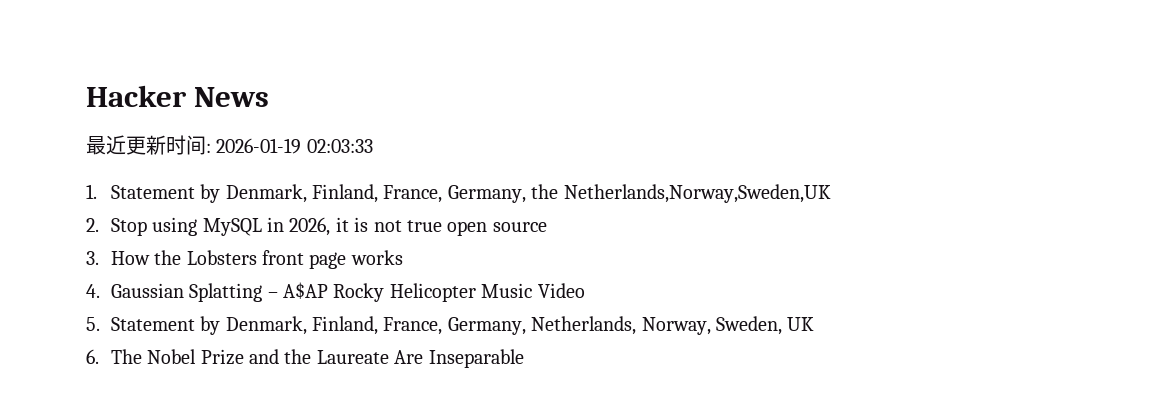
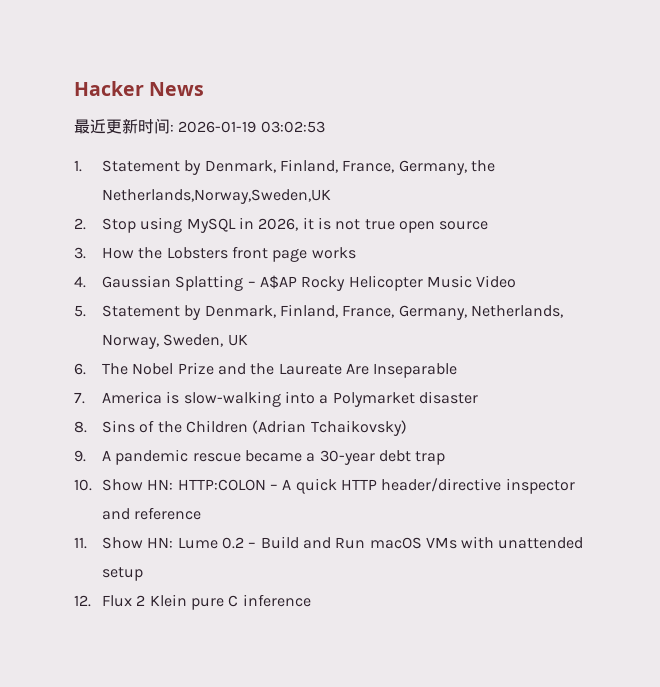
[306,139,373,153] 02:03:33 -> [260,121,325,133] 03:02:53
(524, 358) none -> [74,391,478,407] [74,420,407,436] [74,449,446,465] [74,478,575,494] [101,507,202,520] [74,536,584,549] [101,567,143,581] [74,594,311,610] // 7. America is slow-walking into a Polymarket disaster // 8. Sins of the Children (Adrian Tchaikovsky) // 9. A pandemic rescue became a 30-year debt trap // 10. Show HN: HTTP:COLON – A quick HTTP header/directive inspector and reference // 11. Show HN: Lume 0.2 – Build and Run macOS VMs with unattended setup // 12. Flux 2 Klein pure C inference

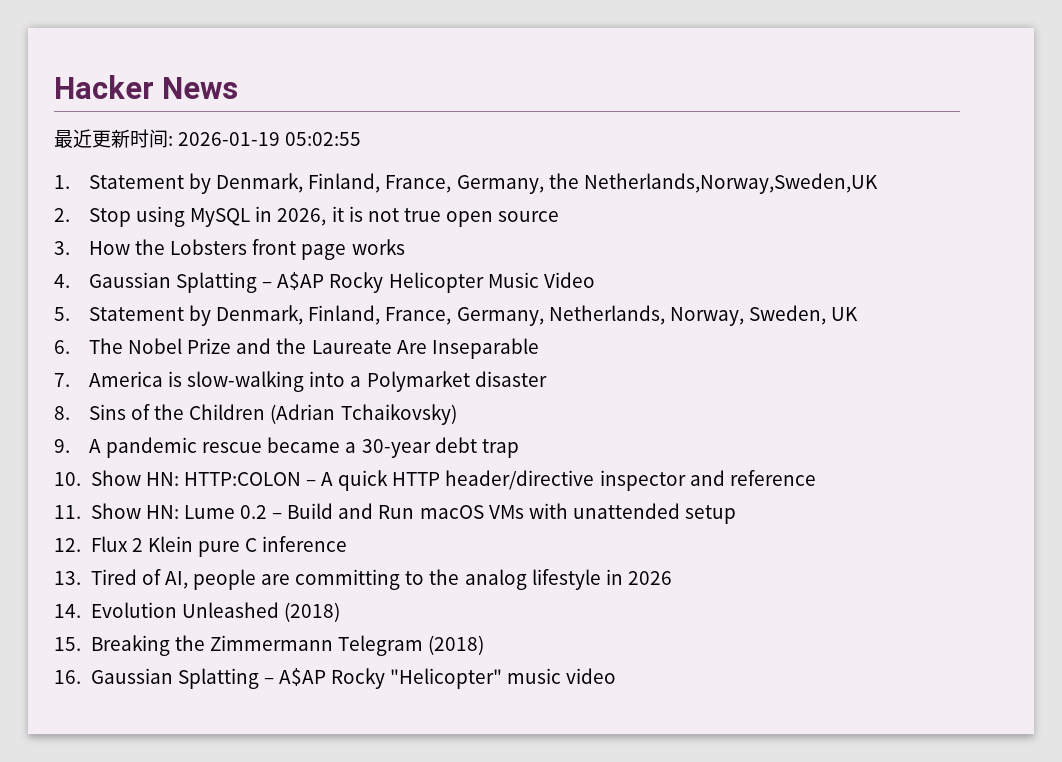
[260,121,325,133] 03:02:53 -> [285,132,362,146] 05:02:55
(311, 600) none -> [54,569,672,590] [54,602,340,622] [54,635,485,656] [54,668,617,689] // 13. Tired of AI, people are committing to the analog lifestyle in 2026 // 14. Evolution Unleashed (2018) // 15. Breaking the Zimmermann Telegram (2018) // 16. Gaussian Splatting – A$AP Rocky "Helicopter" music video

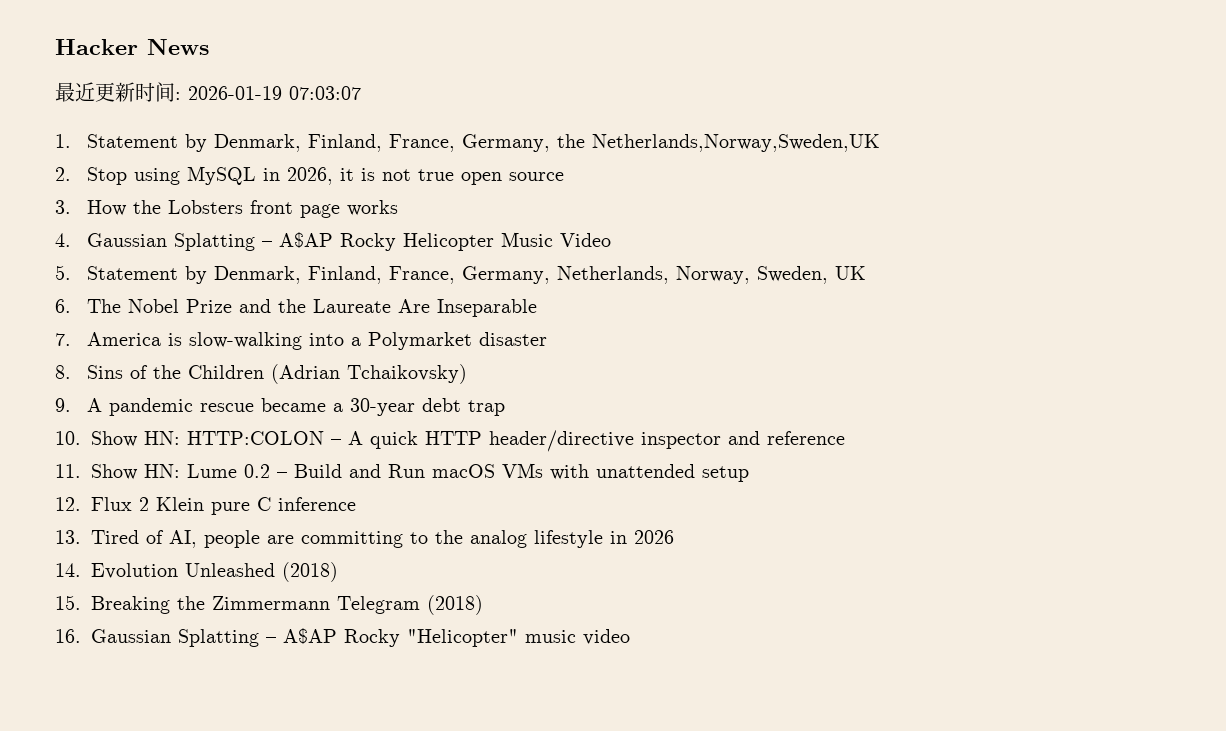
[285,132,362,146] 05:02:55 -> [289,86,361,100] 07:03:07

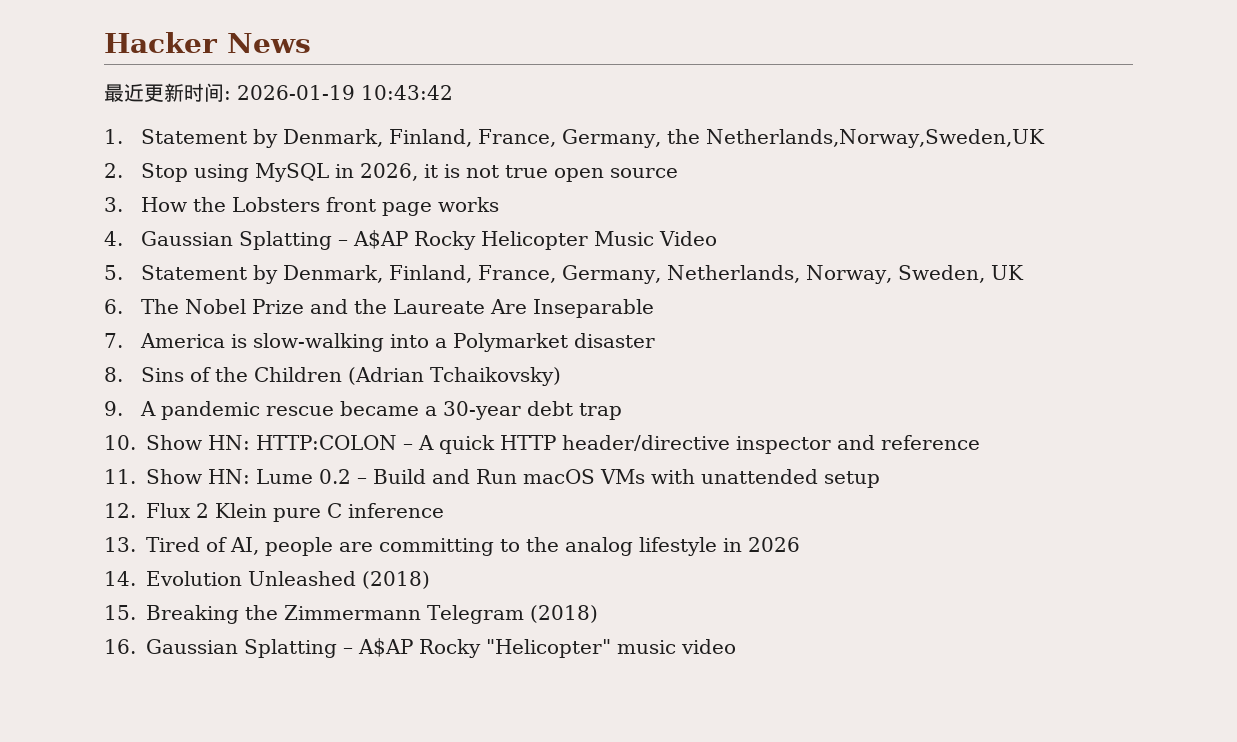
[289,86,361,100] 07:03:07 -> [361,85,453,100] 10:43:42

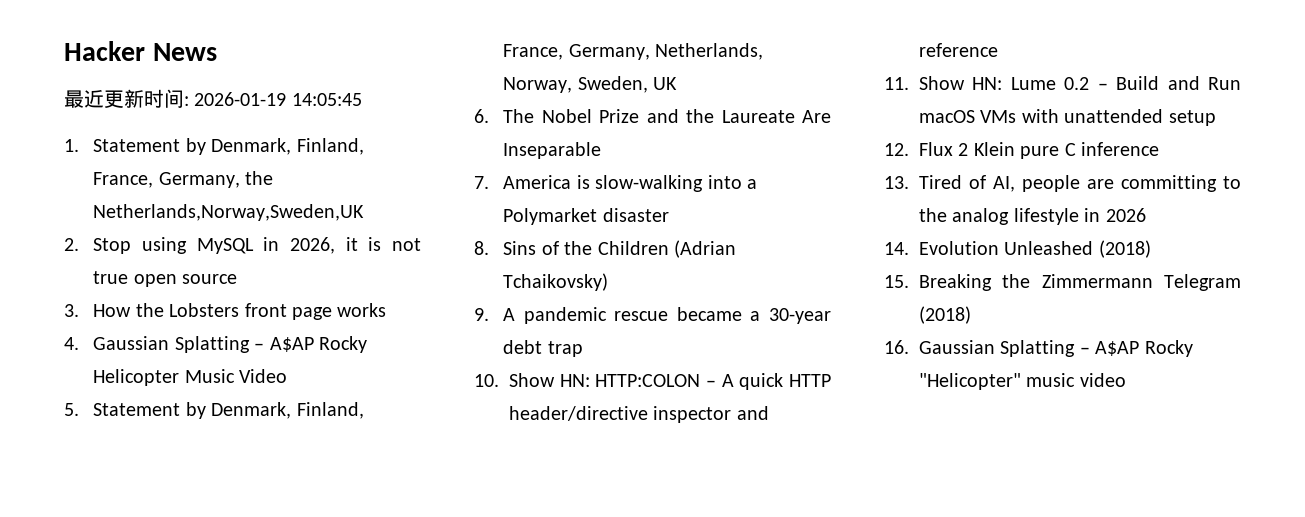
[361,85,453,100] 10:43:42 -> [291,93,362,106] 14:05:45

